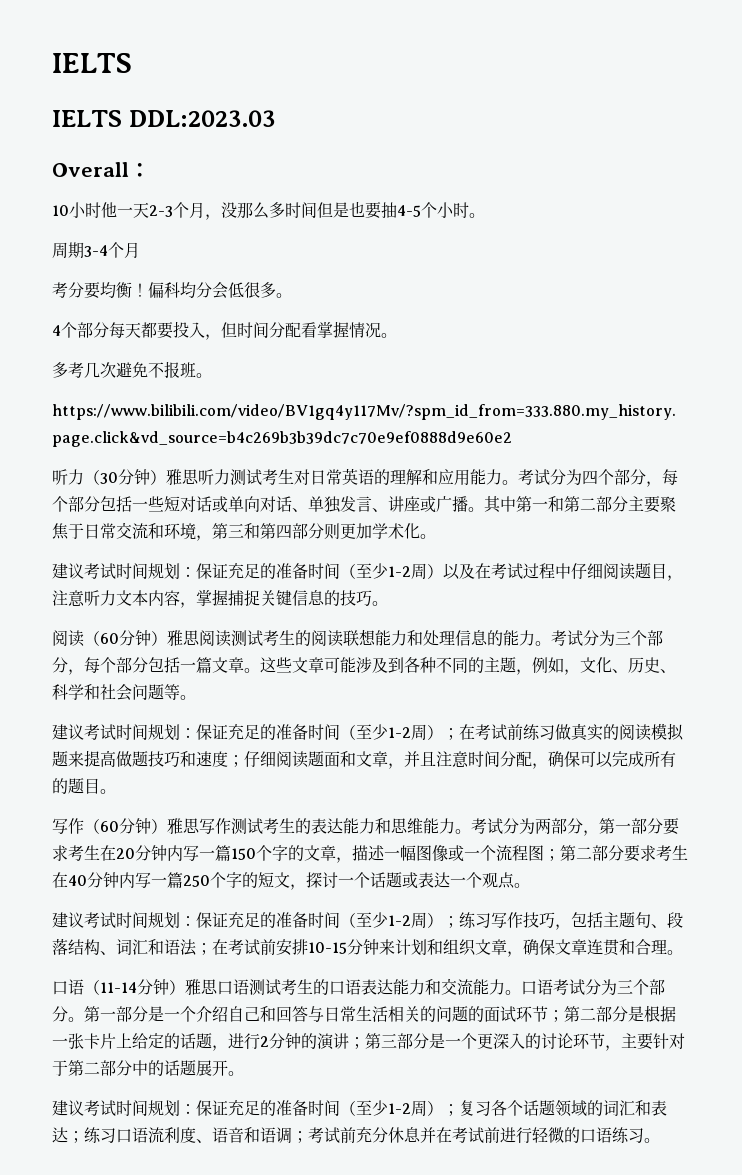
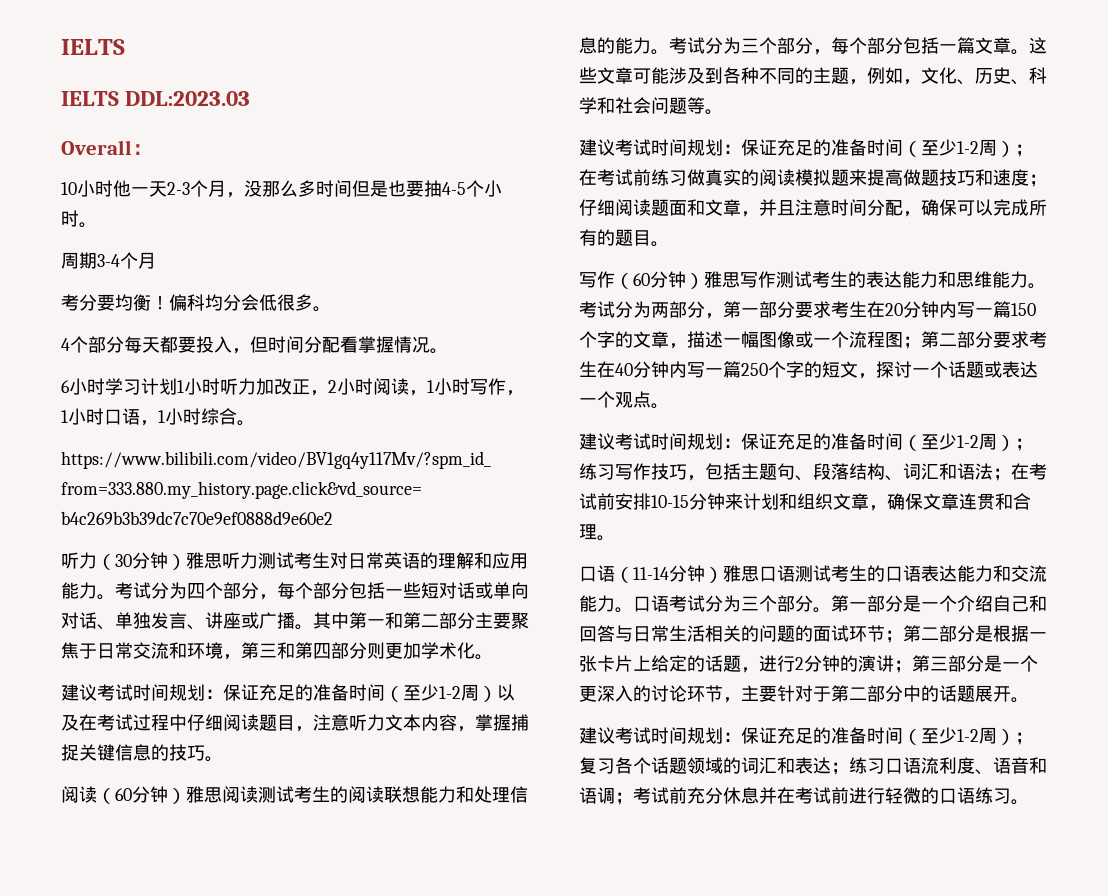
[52,361,196,378] 多考几次避免不报班 -> [61,378,524,396] [61,408,237,426] 6小时学习计划1小时听力加改正，2小时阅读，1小时写作，1小时口语，1小时综合

